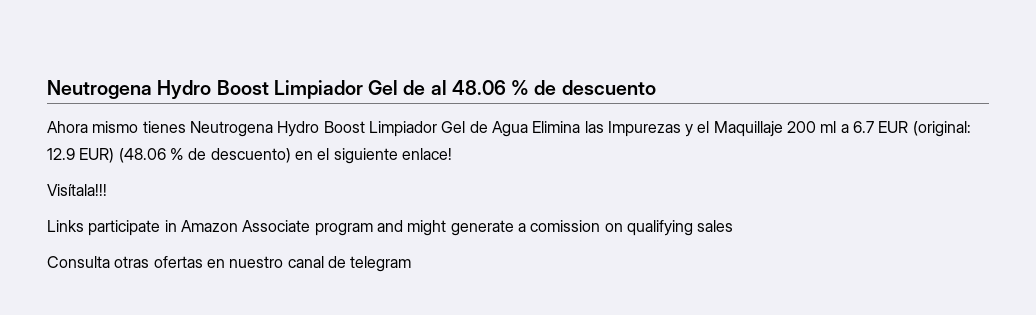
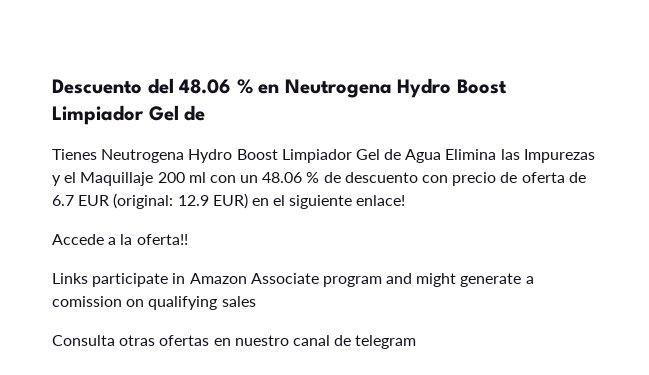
[47,80,656,99] [47,121,186,133] Neutrogena Hydro Boost Limpiador Gel de al 48.06 % de descuento // Ahora mismo tienes -> [52,78,507,98] [52,105,206,125] [52,149,97,160] Descuento del 48.06 % en Neutrogena Hydro Boost Limpiador Gel de // Tienes
[840,124,849,133] a -> [209,172,586,186] con un 48.06 % de descuento con precio de oferta de
[118,148,291,163] (48.06 % de descuento) -> (248, 201) none
[47,184,107,196] Visítala!!! -> [52,234,188,245] Accede a la oferta!!

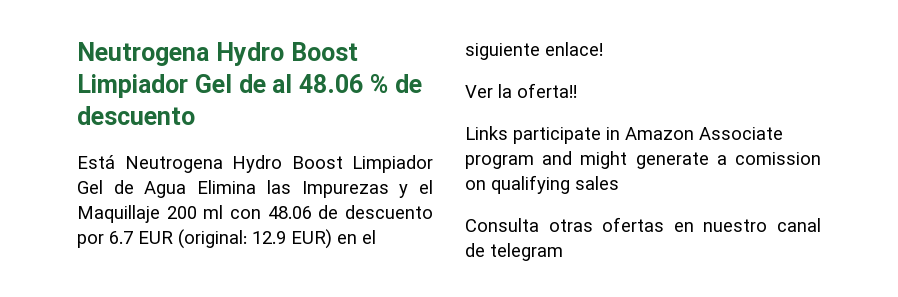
[52,78,507,98] [52,105,206,125] [52,149,97,160] Descuento del 48.06 % en Neutrogena Hydro Boost Limpiador Gel de // Tienes -> [77,42,358,66] [77,74,422,98] [77,106,195,125] [77,155,115,169] Neutrogena Hydro Boost Limpiador Gel de al 48.06 % de descuento // Está
[240,172,586,186] un 48.06 % de descuento con precio de oferta de -> [267,205,433,219] [77,234,104,248] 48.06 de descuento por
[52,234,117,245] Accede a -> [465,85,493,98] Ver

